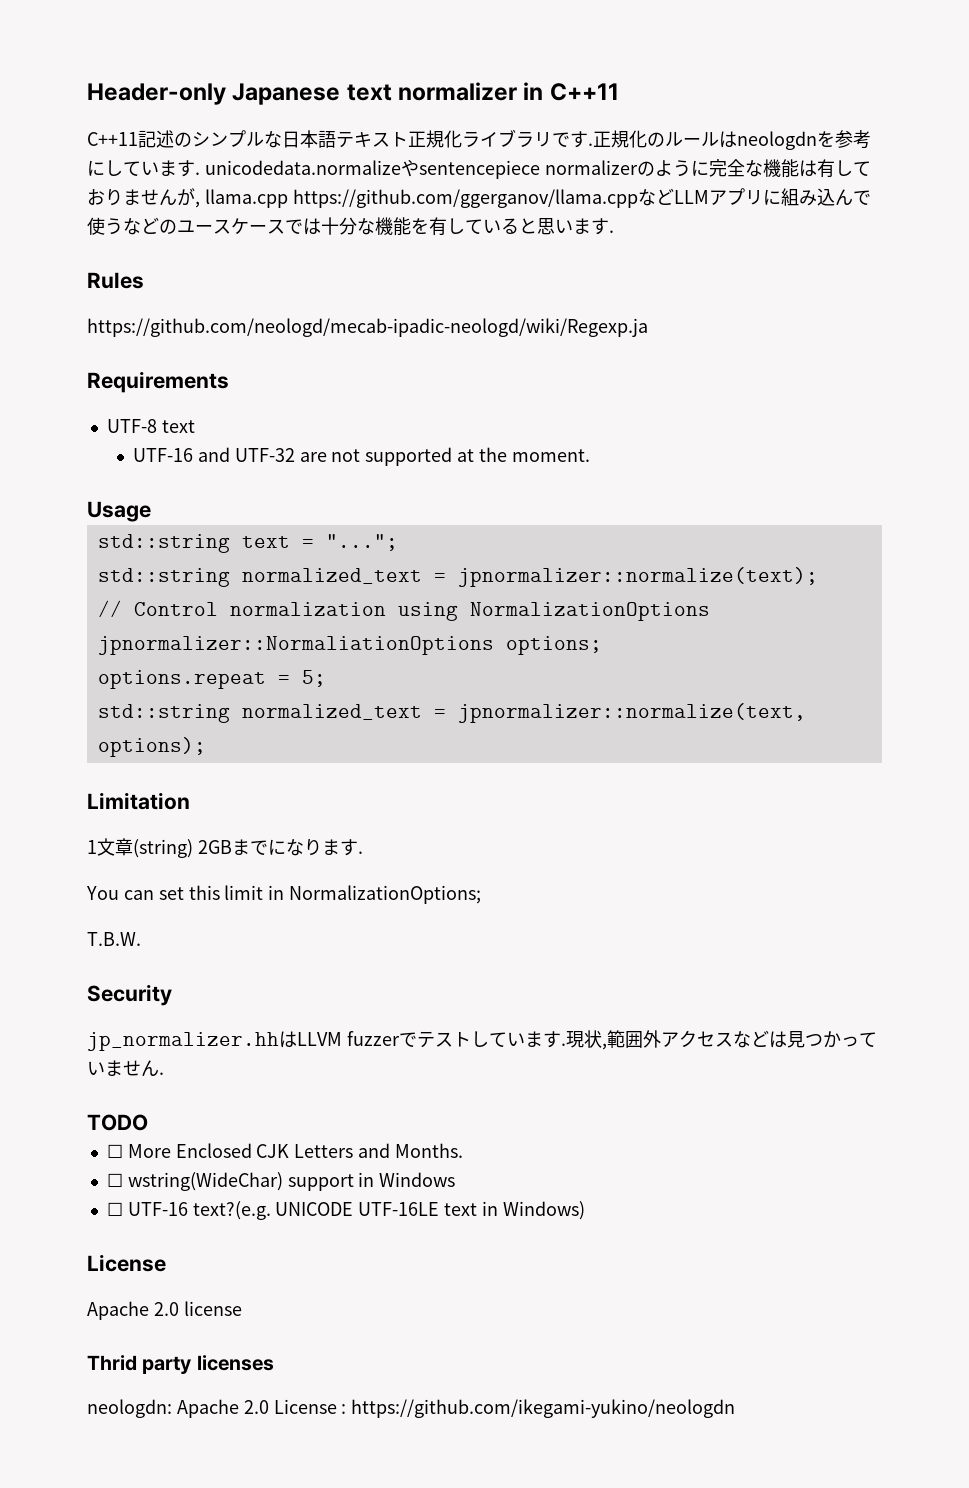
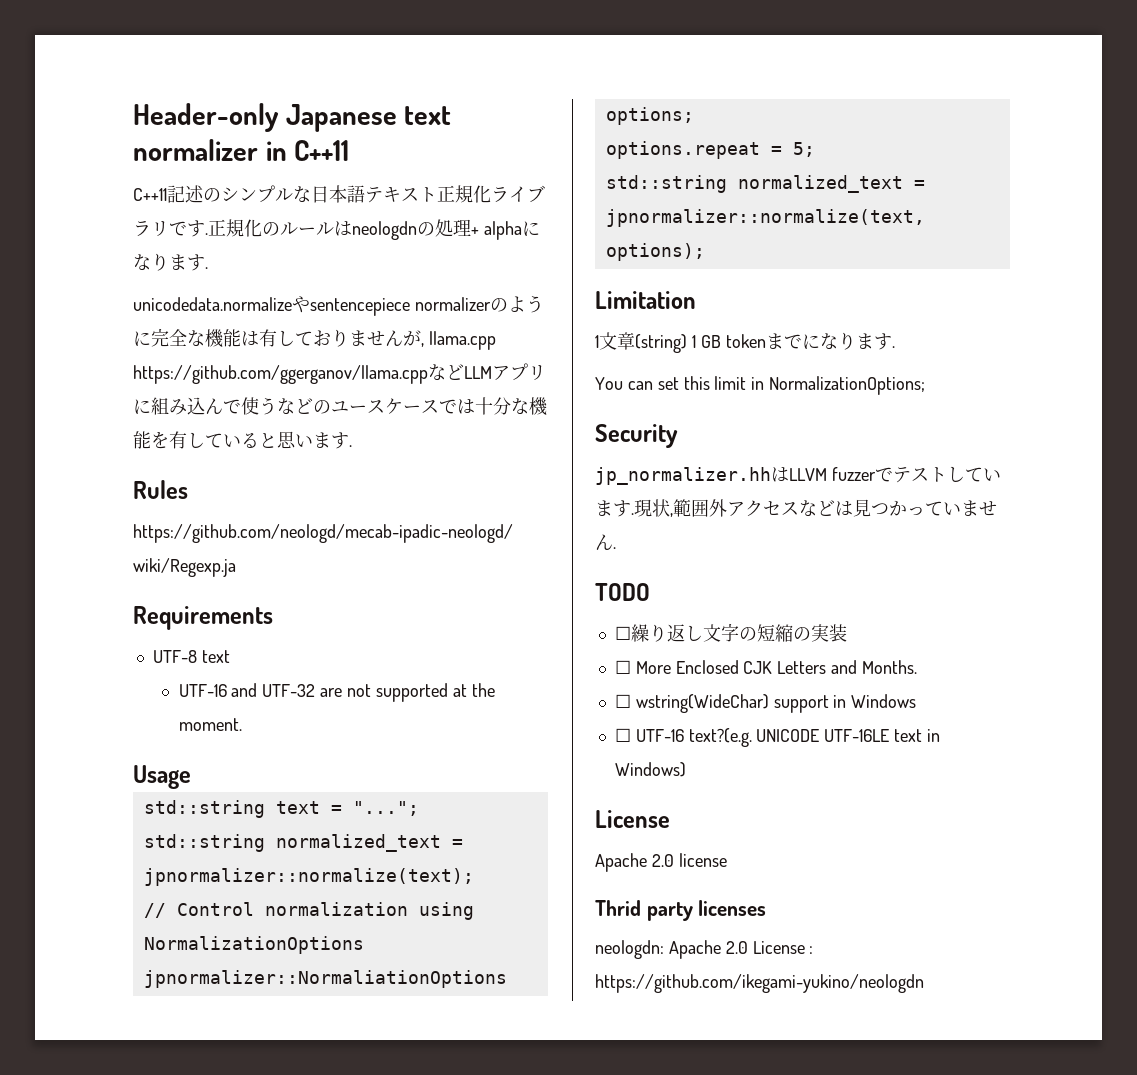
[817,130,871,149] [87,160,200,177] を参考にしています. -> [417,219,540,240] [133,253,208,271] の処理+ alphaになります. //
[197,840,232,854] 2GB -> [691,334,766,348] 1 GB token
[87,932,141,946] // T.B.W. -> (926, 385) none
(148, 1122) none -> [614,623,847,642] // ☐繰り返し文字の短縮の実装

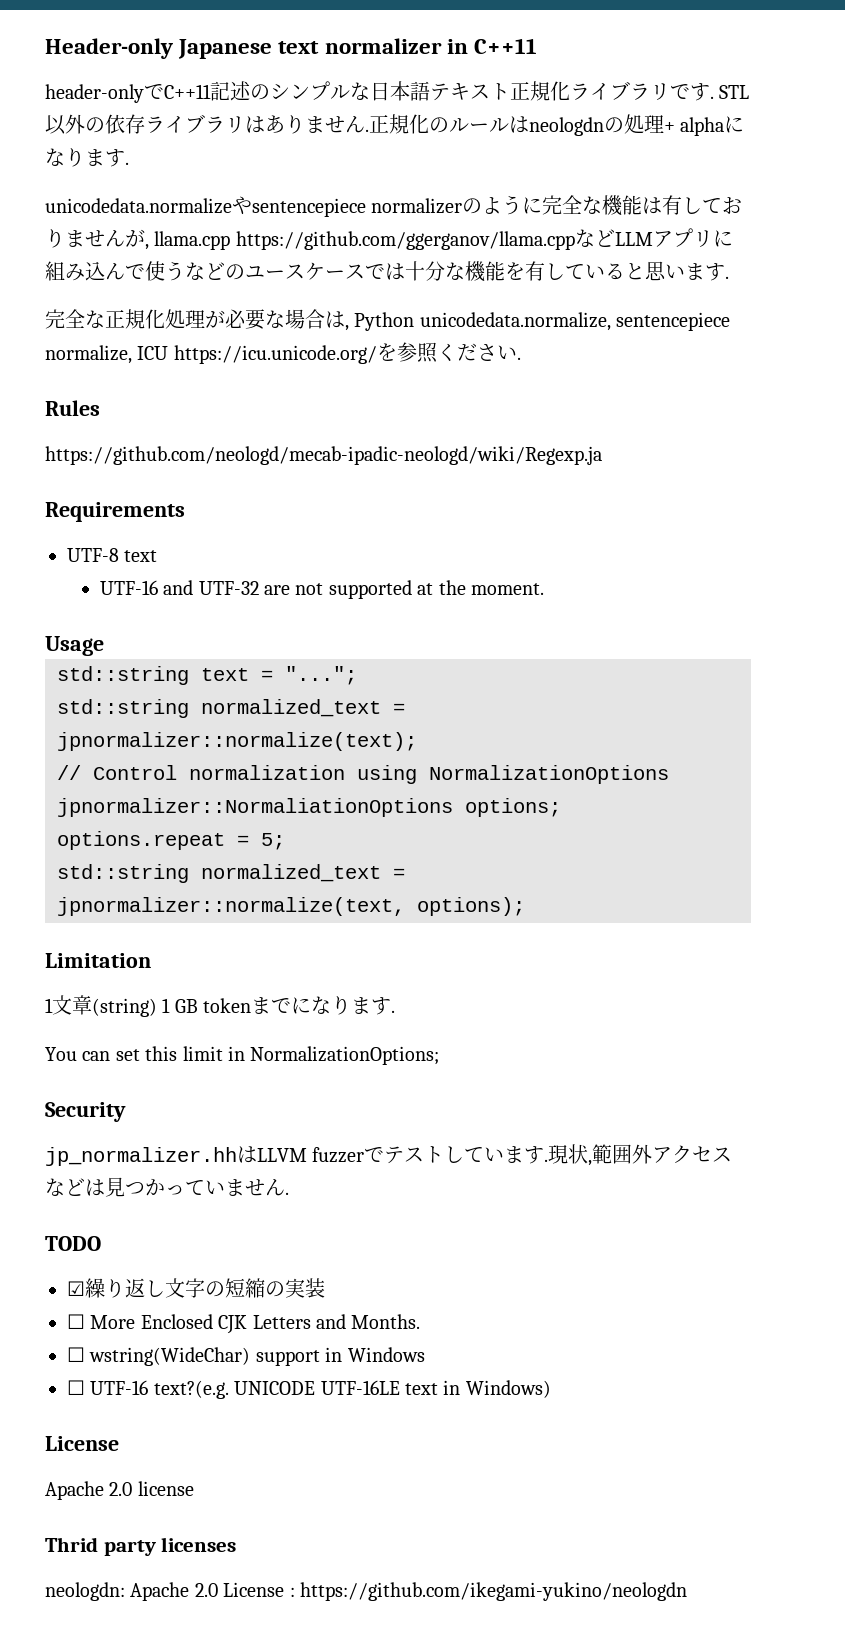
(350, 150) none -> [45,84,164,103] header-onlyで
(208, 234) none -> [719,85,750,99] [45,114,369,135] STL以外の依存ライブラリはありません.
(352, 446) none -> [45,309,731,331] [45,342,521,364] // 完全な正規化処理が必要な場合は, Python unicodedata.normalize, sentencepiece normalize, ICU https://icu.unicode.org/を参照ください.
[614,626,631,640] ☐ -> [67,1281,85,1296] ☑

